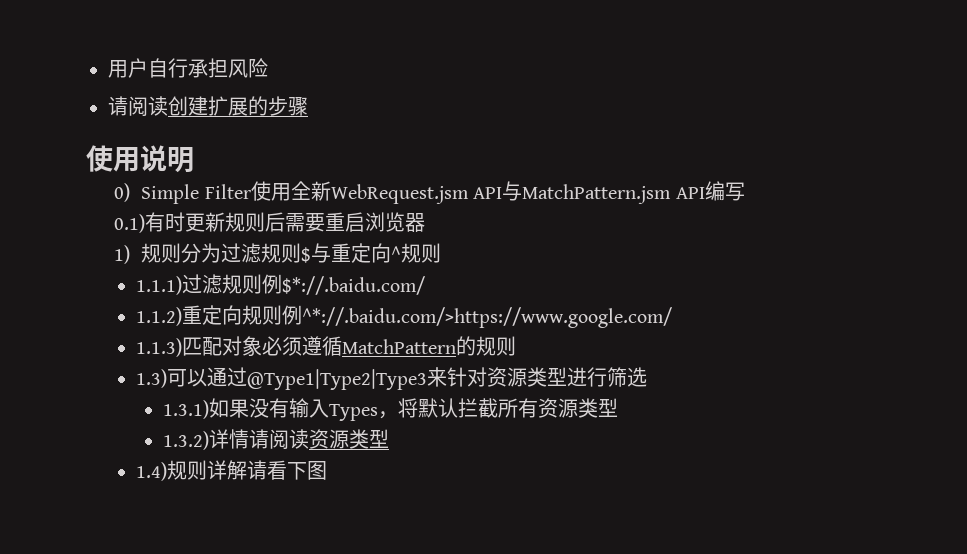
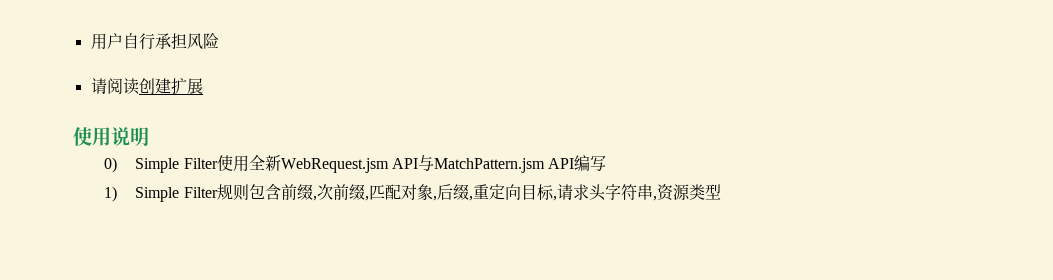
[248,96,308,116] 的步骤 -> (203, 86) none
[113,212,425,233] [113,243,442,264] [135,274,425,295] [135,305,672,328] [135,336,516,357] [135,367,647,390] [163,398,619,421] [163,429,390,450] [135,460,327,481] 0.1)有时更新规则后需要重启浏览器 // 1)规则分为过滤规则$与重定向^规则 // 1.1.1)过滤规则例$*://.baidu.com/ // 1.1.2)重定向规则例^*://.baidu.com/>https://www.google.com/ // 1.1.3)匹配对象必须遵循MatchPattern的规则 // 1.3)可以通过@Type1|Type2|Type3来针对资源类型进行筛选 // 1.3.1)如果没有输入Types，将默认拦截所有资源类型 // 1.3.2)详情请阅读资源类型 // 1.4)规则详解请看下图 -> [104,184,721,202] 1) Simple Filter规则包含前缀,次前缀,匹配对象,后缀,重定向目标,请求头字符串,资源类型

